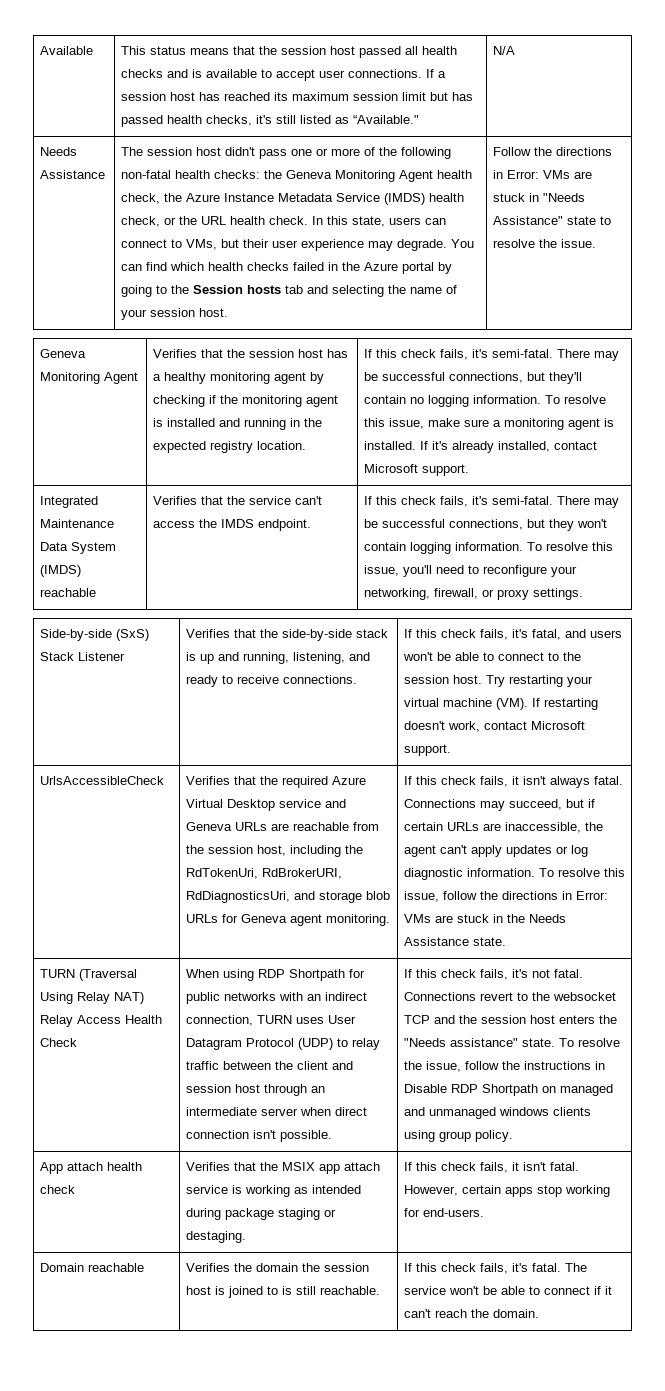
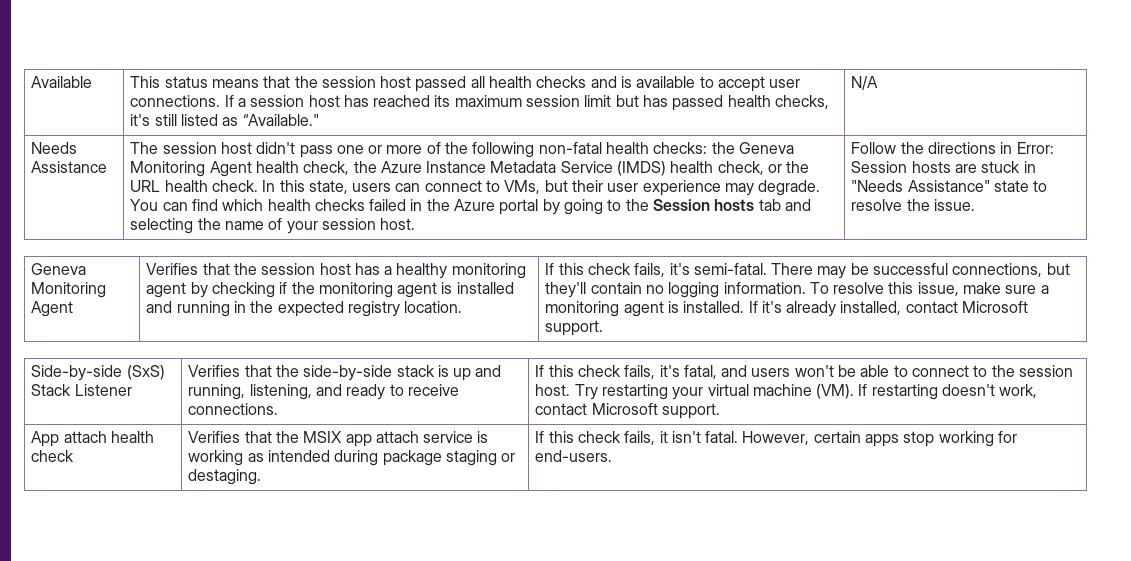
[542,170,570,179] VMs -> [851,161,951,173] Session hosts
[39,496,98,508] [39,519,114,528] [39,542,116,554] [39,565,81,577] [39,588,96,597] [152,496,322,505] [152,519,311,531] [363,496,619,508] [363,519,607,531] [363,542,613,554] [363,565,577,577] [363,588,583,600] // Integrated Maintenance Data System (IMDS) reachable | Verifies that the service can't access the IMDS endpoint. | If this check fails, it's semi-fatal. There may be successful connections, but they won't contain logging information. To resolve this issue, you'll need to reconfigure your networking, firewall, or proxy settings. -> (604, 328) none
[39,776,164,785] [185,776,366,788] [185,799,346,811] [185,822,379,831] [185,845,363,857] [185,868,342,879] [185,891,390,903] [185,914,390,926] [403,776,623,788] [403,799,595,811] [403,822,603,833] [403,845,588,857] [403,868,625,880] [403,891,608,902] [403,914,566,923] [403,937,506,946] [39,969,137,981] [39,992,144,1004] [39,1015,162,1027] [39,1038,77,1047] [185,969,365,981] [185,992,367,1004] [185,1015,356,1026] [185,1038,380,1050] [185,1061,353,1070] [185,1084,325,1096] [185,1107,367,1116] [185,1130,332,1142] [403,969,583,980] [403,992,616,1001] [403,1015,617,1024] [403,1038,620,1047] [403,1061,605,1072] [403,1084,613,1096] [403,1107,591,1119] [403,1130,513,1142] // UrlsAccessibleCheck | Verifies that the required Azure Virtual Desktop service and Geneva URLs are reachable from the session host, including the RdTokenUri, RdBrokerURI, RdDiagnosticsUri, and storage blob URLs for Geneva agent monitoring. | If this check fails, it isn't always fatal. Connections may succeed, but if certain URLs are inaccessible, the agent can't apply updates or log diagnostic information. To resolve this issue, follow the directions in Error: VMs are stuck in the Needs Assistance state. // TURN (Traversal Using Relay NAT) Relay Access Health Check | When using RDP Shortpath for public networks with an indirect connection, TURN uses User Datagram Protocol (UDP) to relay traffic between the client and session host through an intermediate server when direct connection isn't possible. | If this check fails, it's not fatal. Connections revert to the websocket TCP and the session host enters the "Needs assistance" state. To resolve the issue, follow the instructions in Disable RDP Shortpath on managed and unmanaged windows clients using group policy. -> (720, 411) none
[39,1263,144,1272] [185,1263,369,1272] [185,1286,380,1298] [403,1263,587,1274] [403,1286,612,1295] [403,1309,539,1318] // Domain reachable | Verifies the domain the session host is joined to is still reachable. | If this check fails, it's fatal. The service won't be able to connect if it can't reach the domain. -> (613, 456) none

